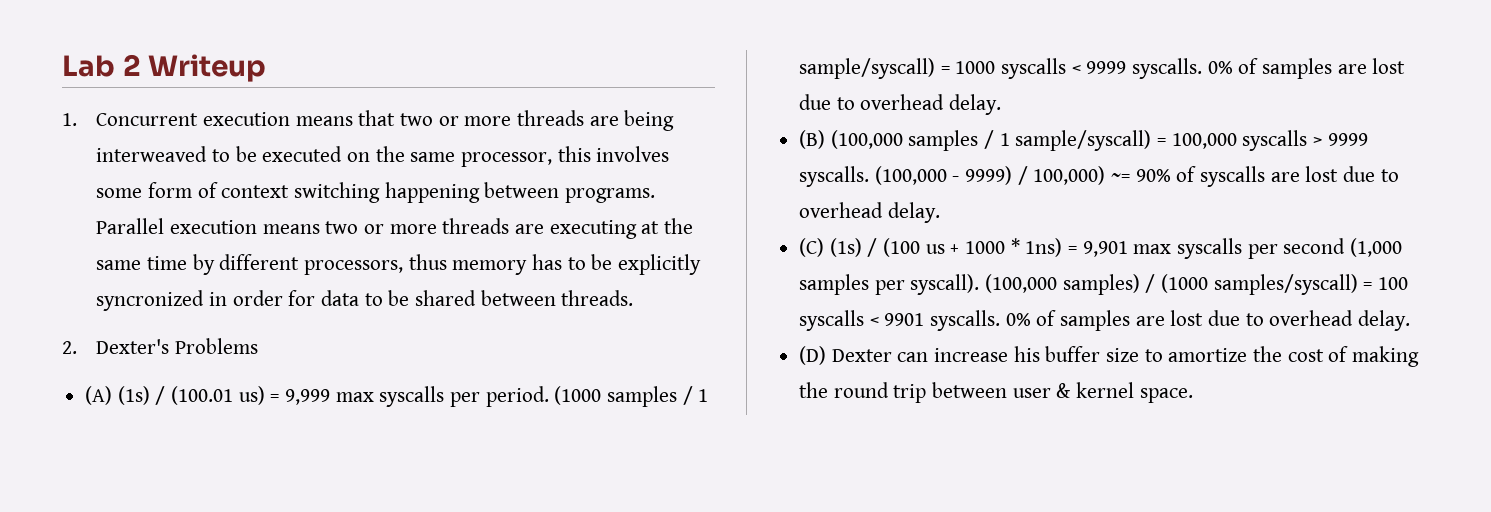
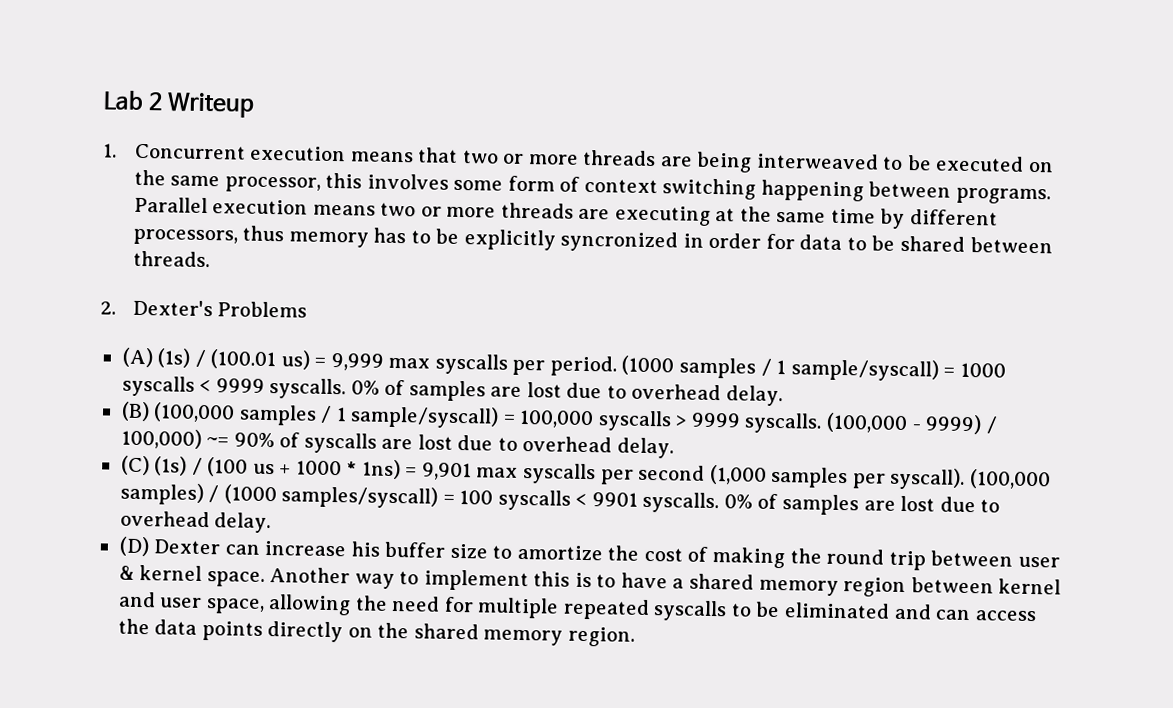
(1193, 395) none -> [269,567,1062,598] [117,591,1037,622] [117,618,635,647] Another way to implement this is to have a shared memory region between kernel and user space, allowing the need for multiple repeated syscalls to be eliminated and can access the data points directly on the shared memory region.

